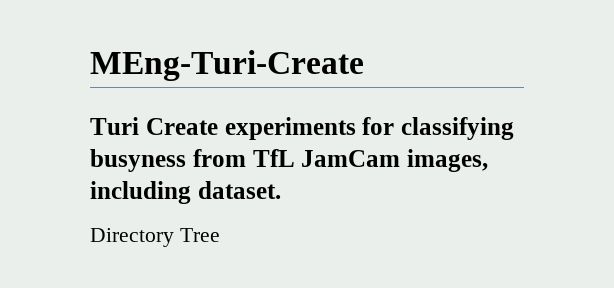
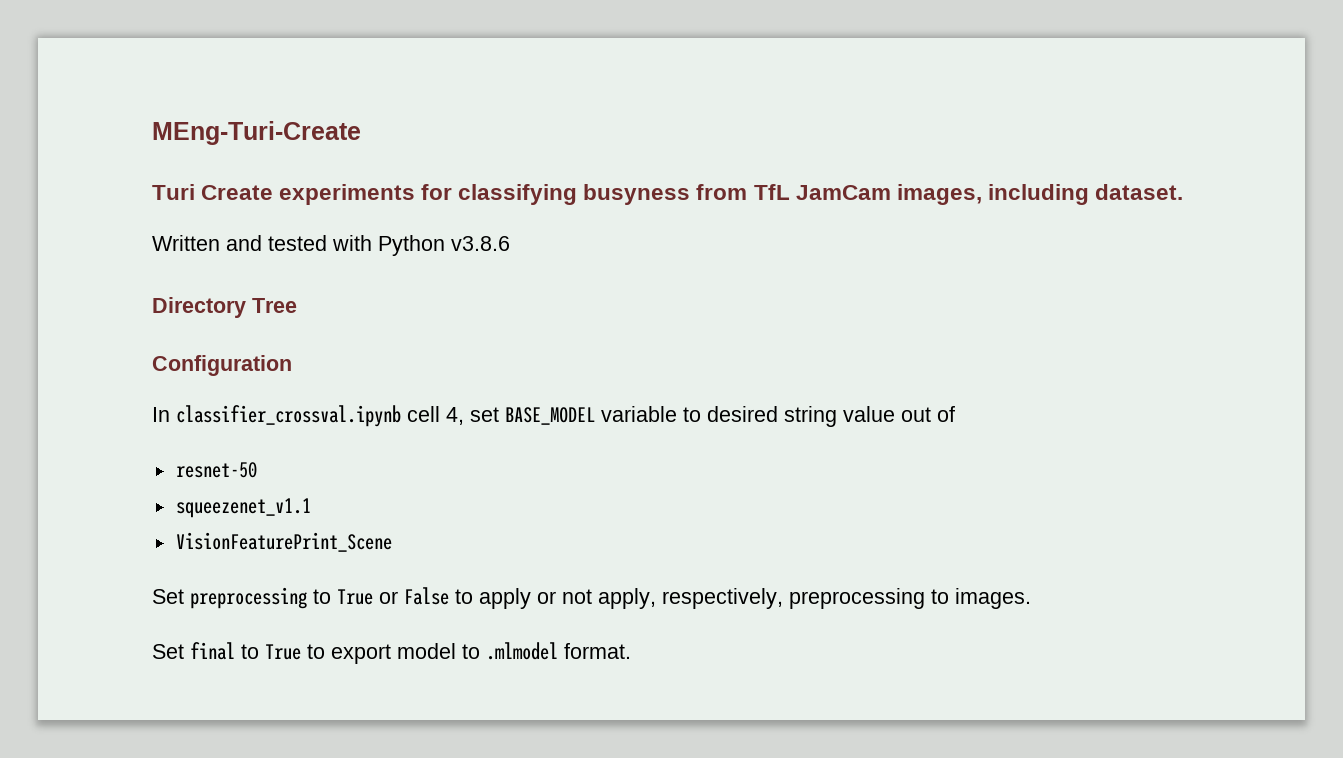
[90,228,220,247] Directory Tree -> [152,235,510,256] [152,297,297,318] [152,355,292,376] [152,405,955,427] [175,462,257,478] [175,498,311,518] [175,532,392,552] [152,587,1031,609] [152,642,631,664] Written and tested with Python v3.8.6 // Directory Tree // Configuration // In classifier_crossval.ipynb cell 4, set BASE_MODEL variable to desired string value out of // resnet-50 // squeezenet_v1.1 // VisionFeaturePrint_Scene // Set preprocessing to True or False to apply or not apply, respectively, preprocessing to images. // Set final to True to export model to .mlmodel format.

